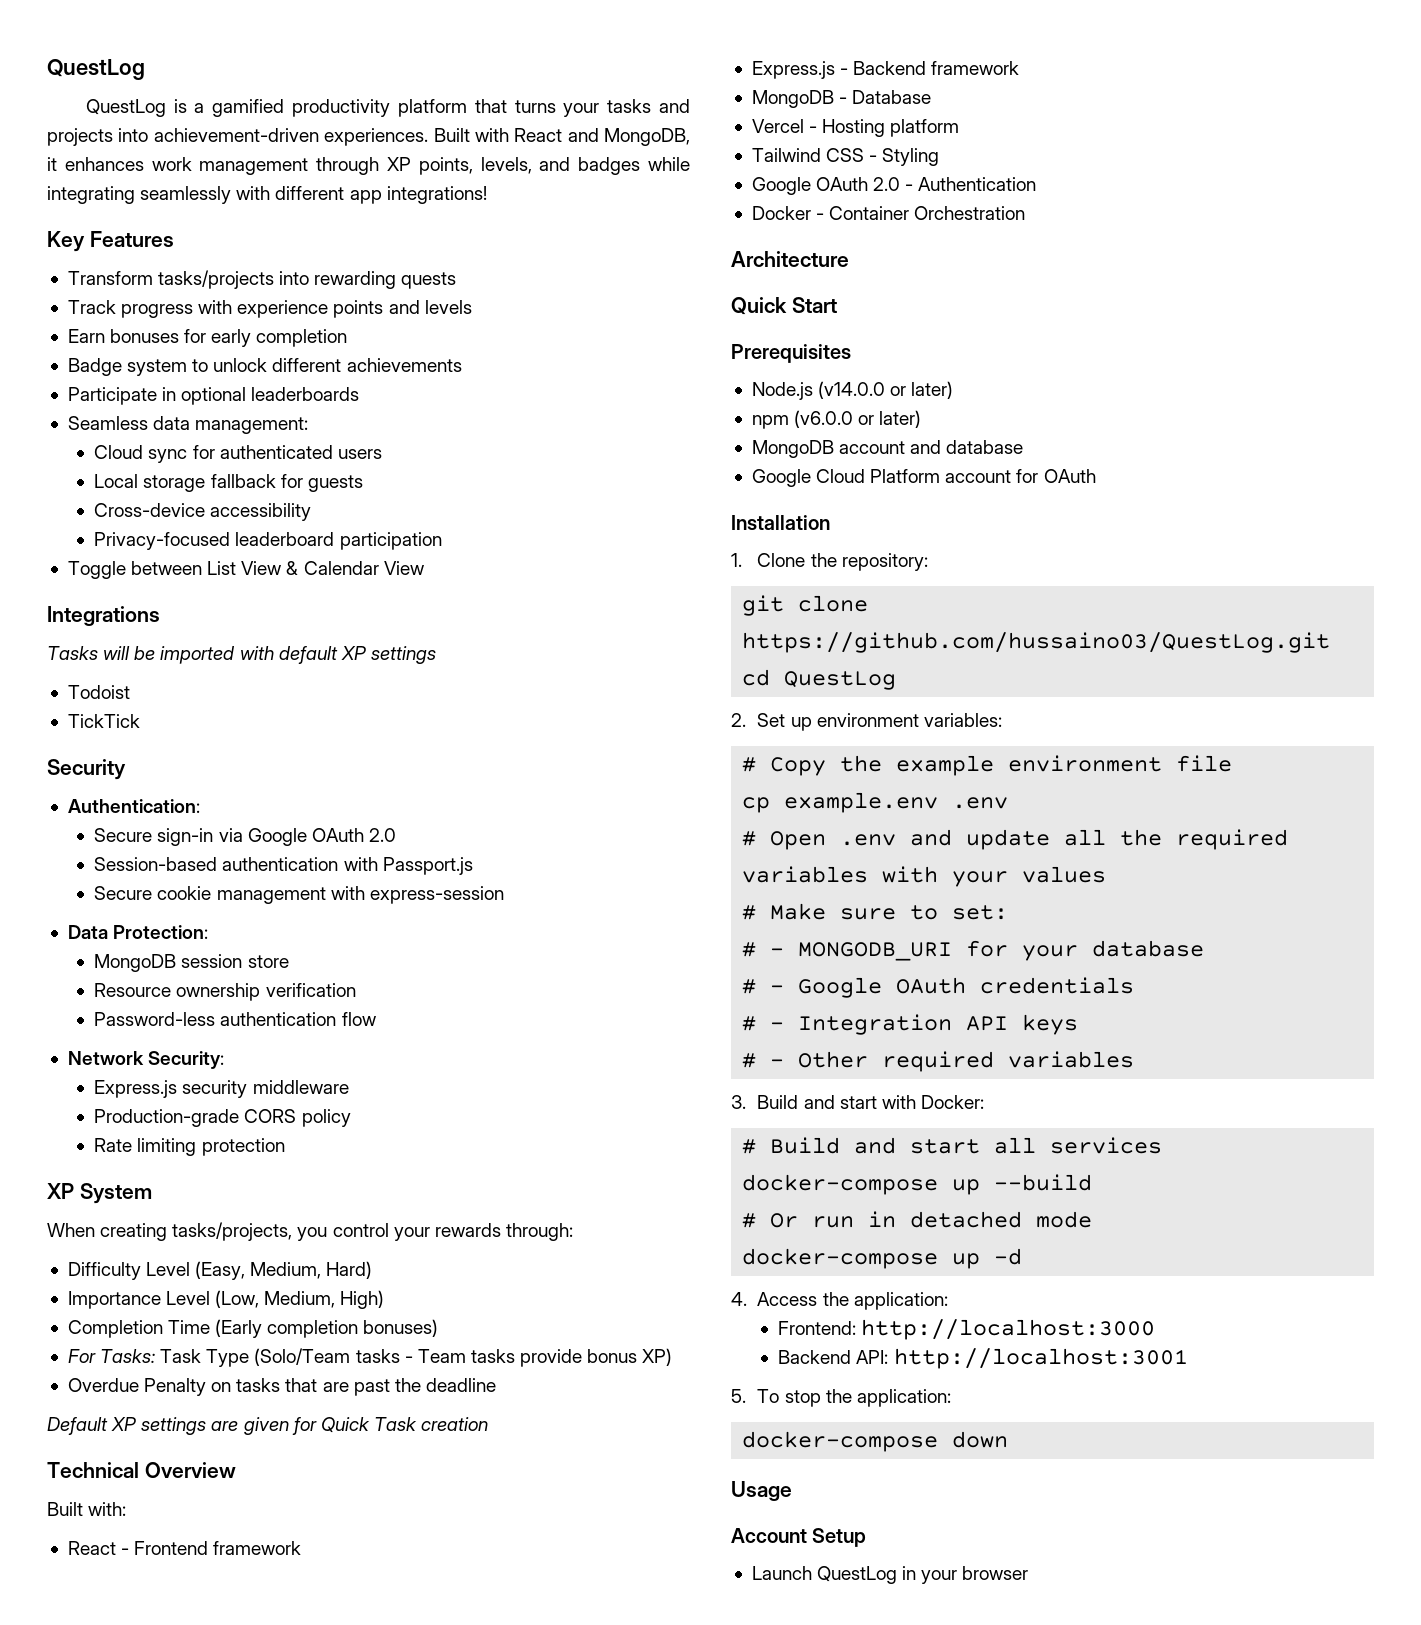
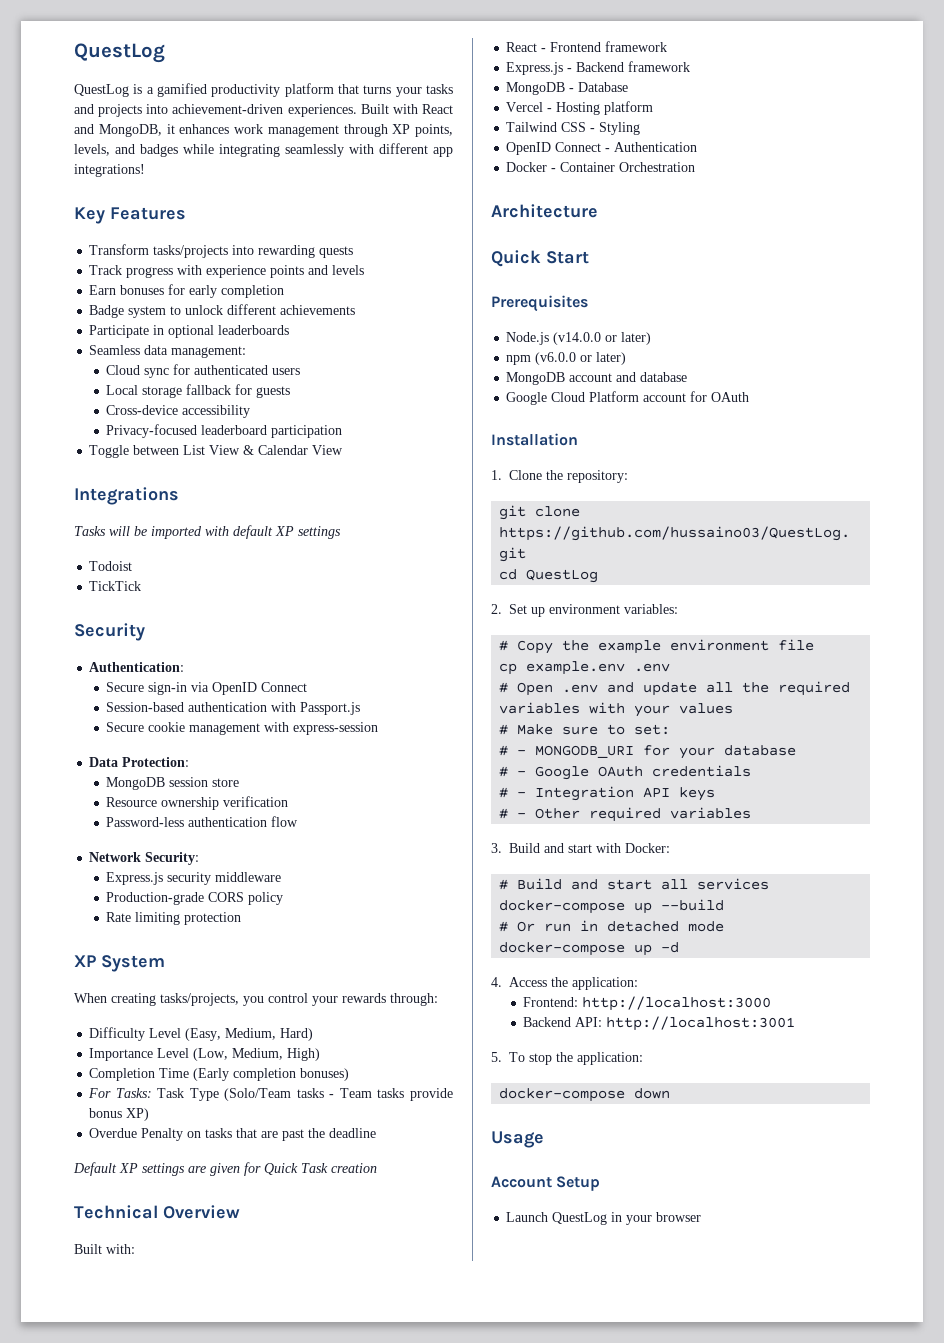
[247,828,396,846] Google OAuth 2.0 -> [212,682,308,695] OpenID Connect
[751,177,901,195] Google OAuth 2.0 -> [506,142,602,155] OpenID Connect

